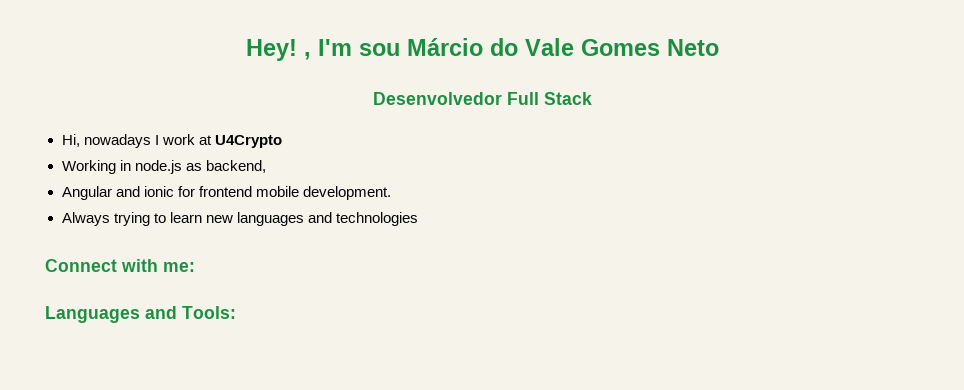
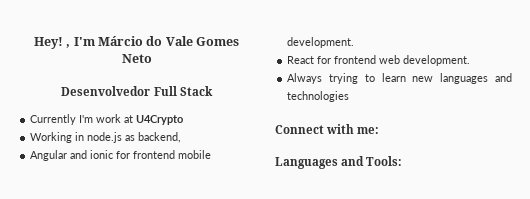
[358,43,400,56] sou -> (95, 41) none
[61,134,159,148] Hi, nowadays I -> [30,114,94,125] Currently I'm
(391, 193) none -> [287,55,471,66] // React for frontend web development.

